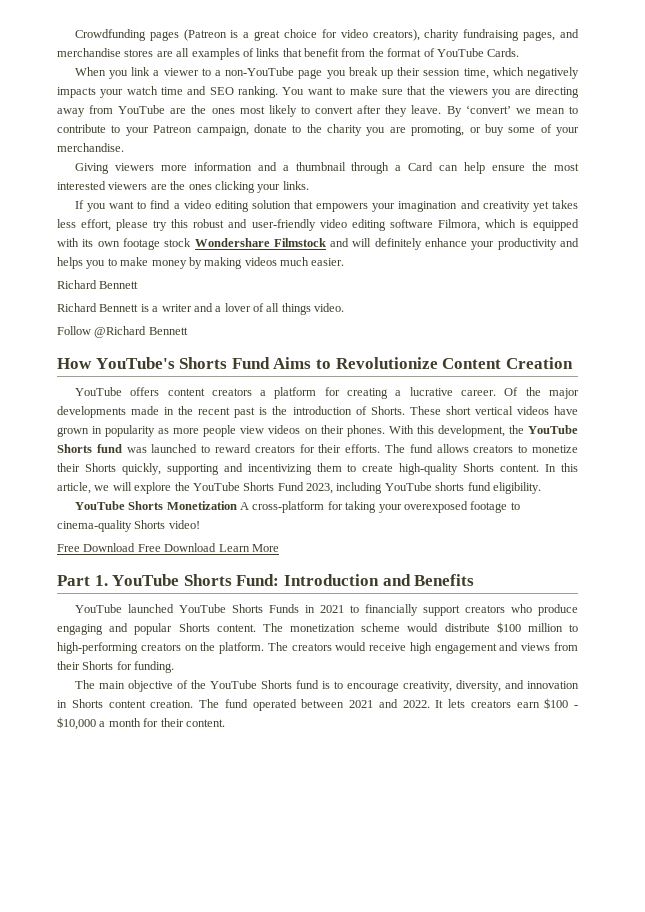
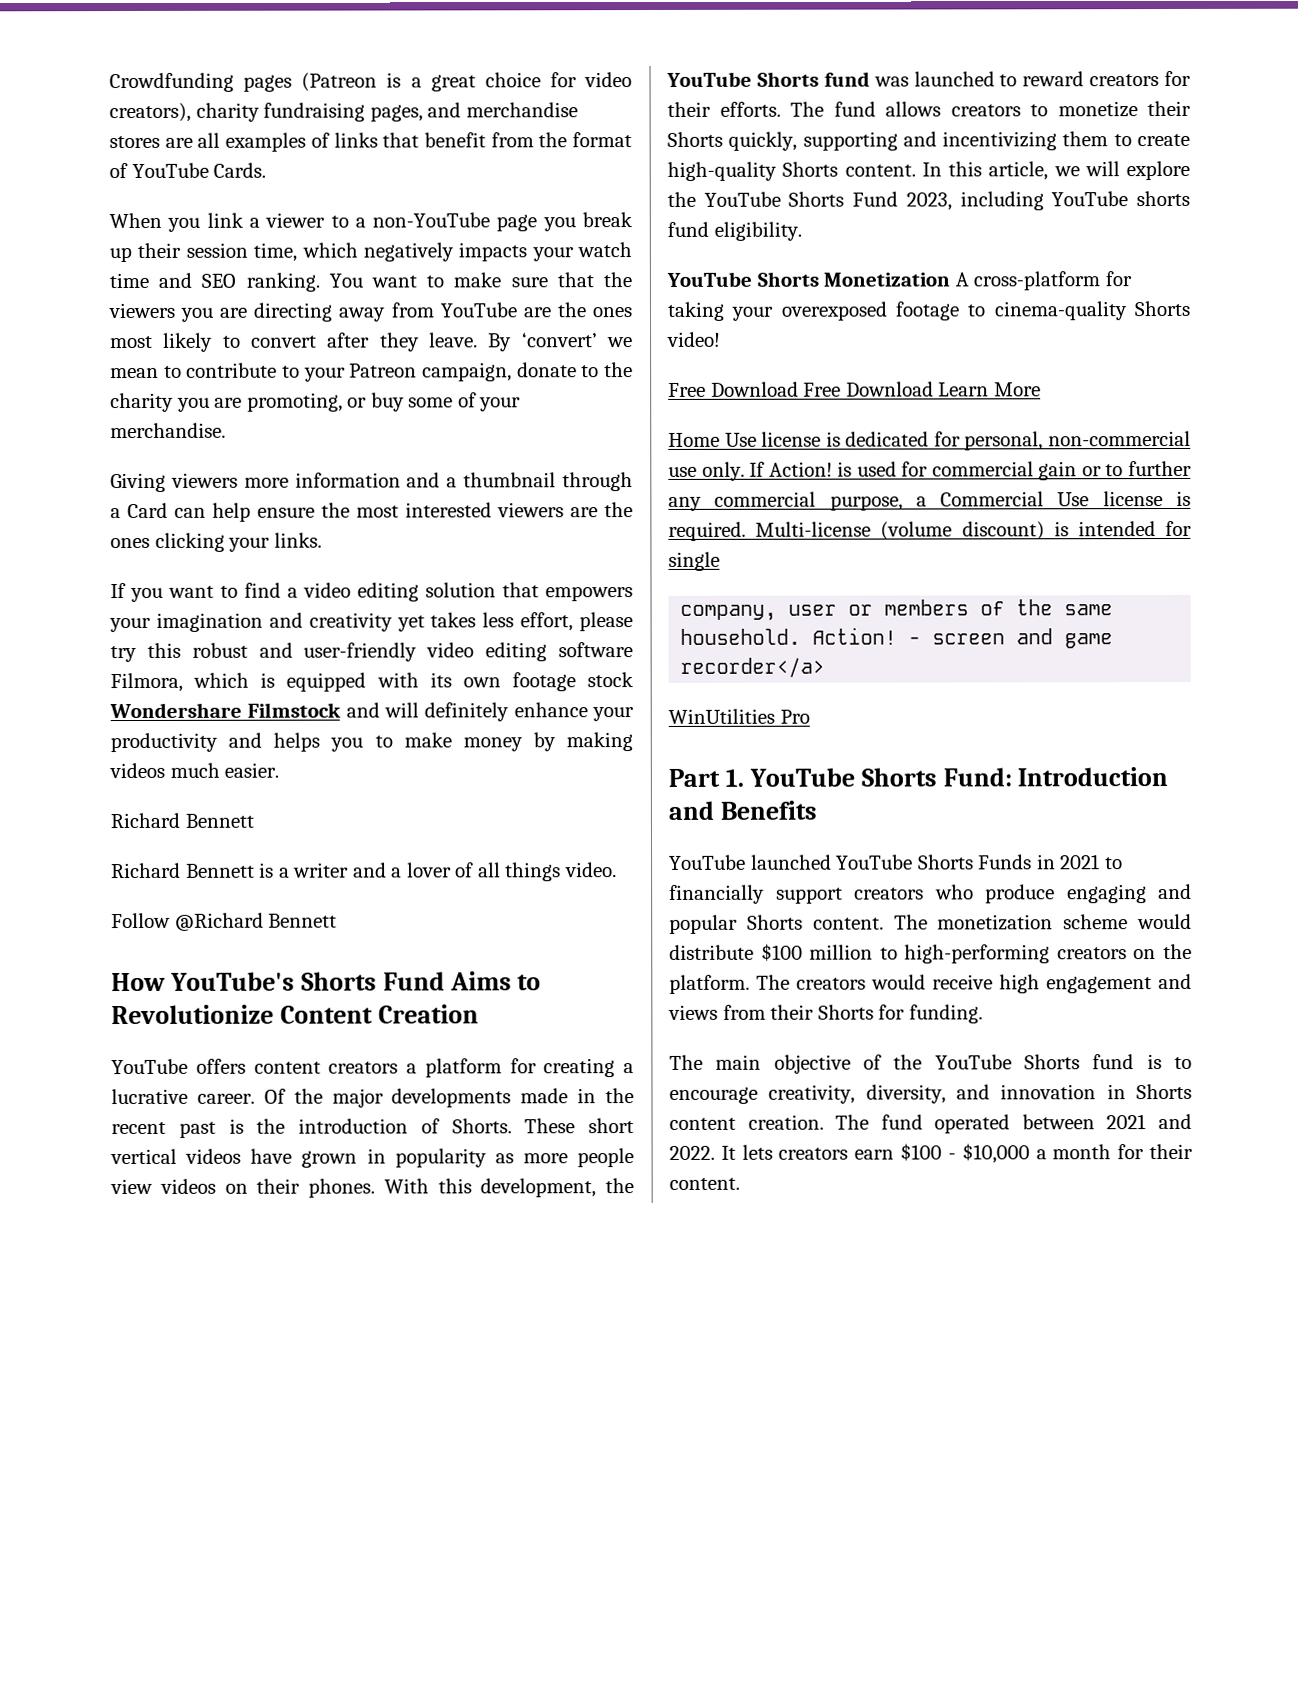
(279, 548) none -> [668,430,1191,451] [668,460,1192,481] [668,490,1191,511] [668,520,1192,541] [668,551,720,571] [680,599,1114,621] [680,627,1114,649] [680,657,826,678] [668,708,810,724] // Home Use license is dedicated for personal, non-commercial use only. If Action! is used for commercial gain or to further any commercial purpose, a Commercial Use license is required. Multi-license (volume discount) is intended for single // company, user or members of the same household. Action! - screen and game recorder</a> // WinUtilities Pro

